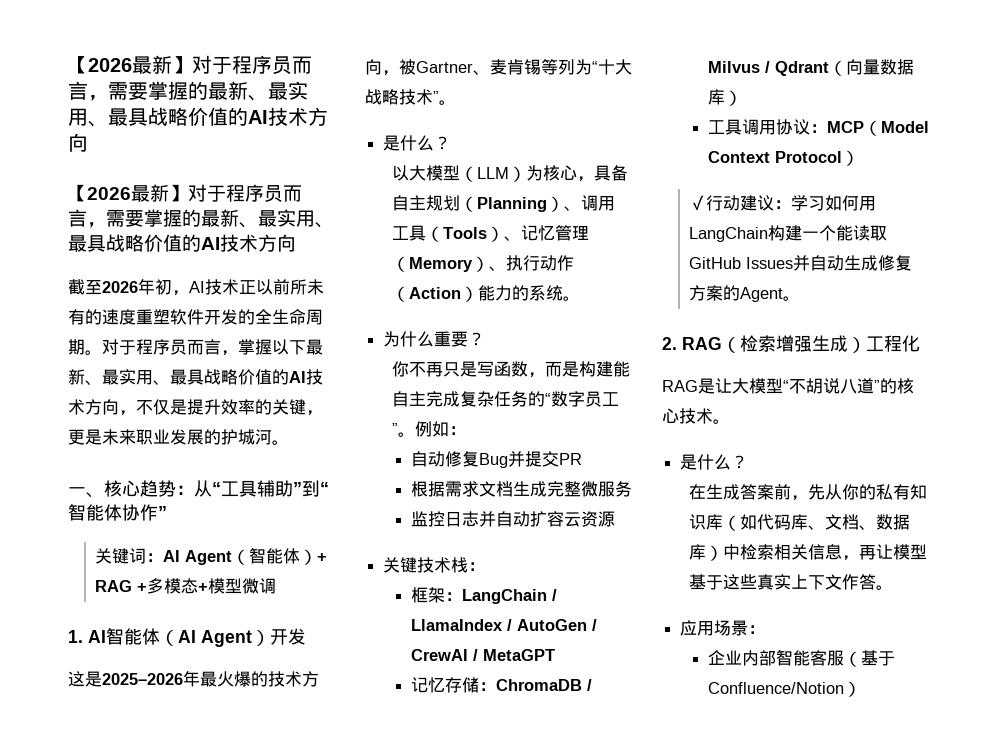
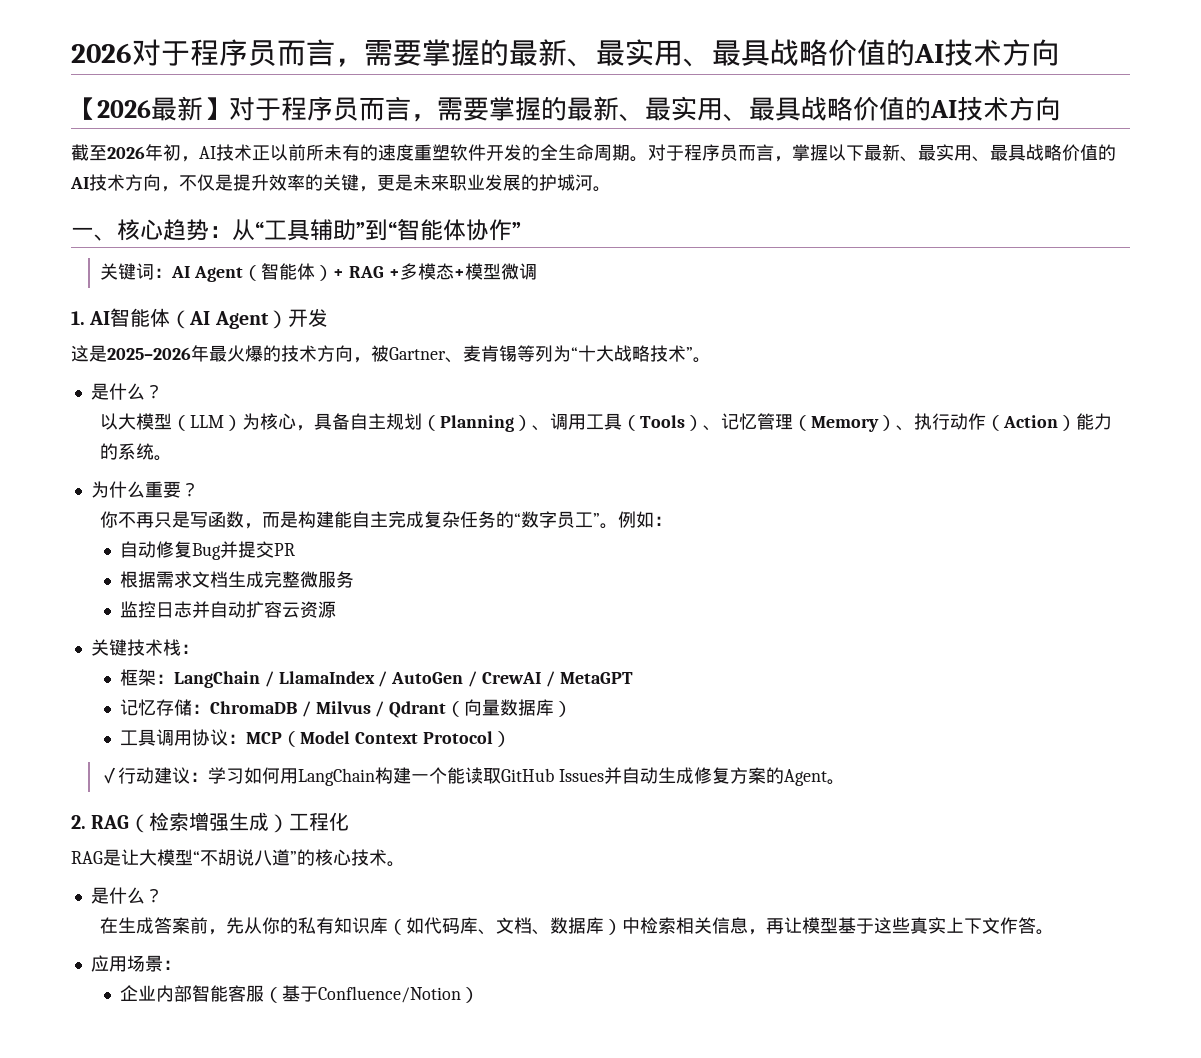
[68,55,192,74] 【2026最新】 -> [71,43,132,63] 2026

